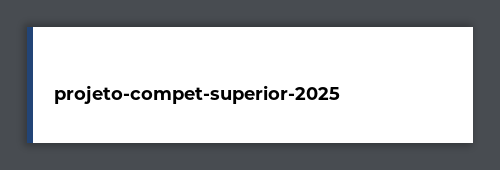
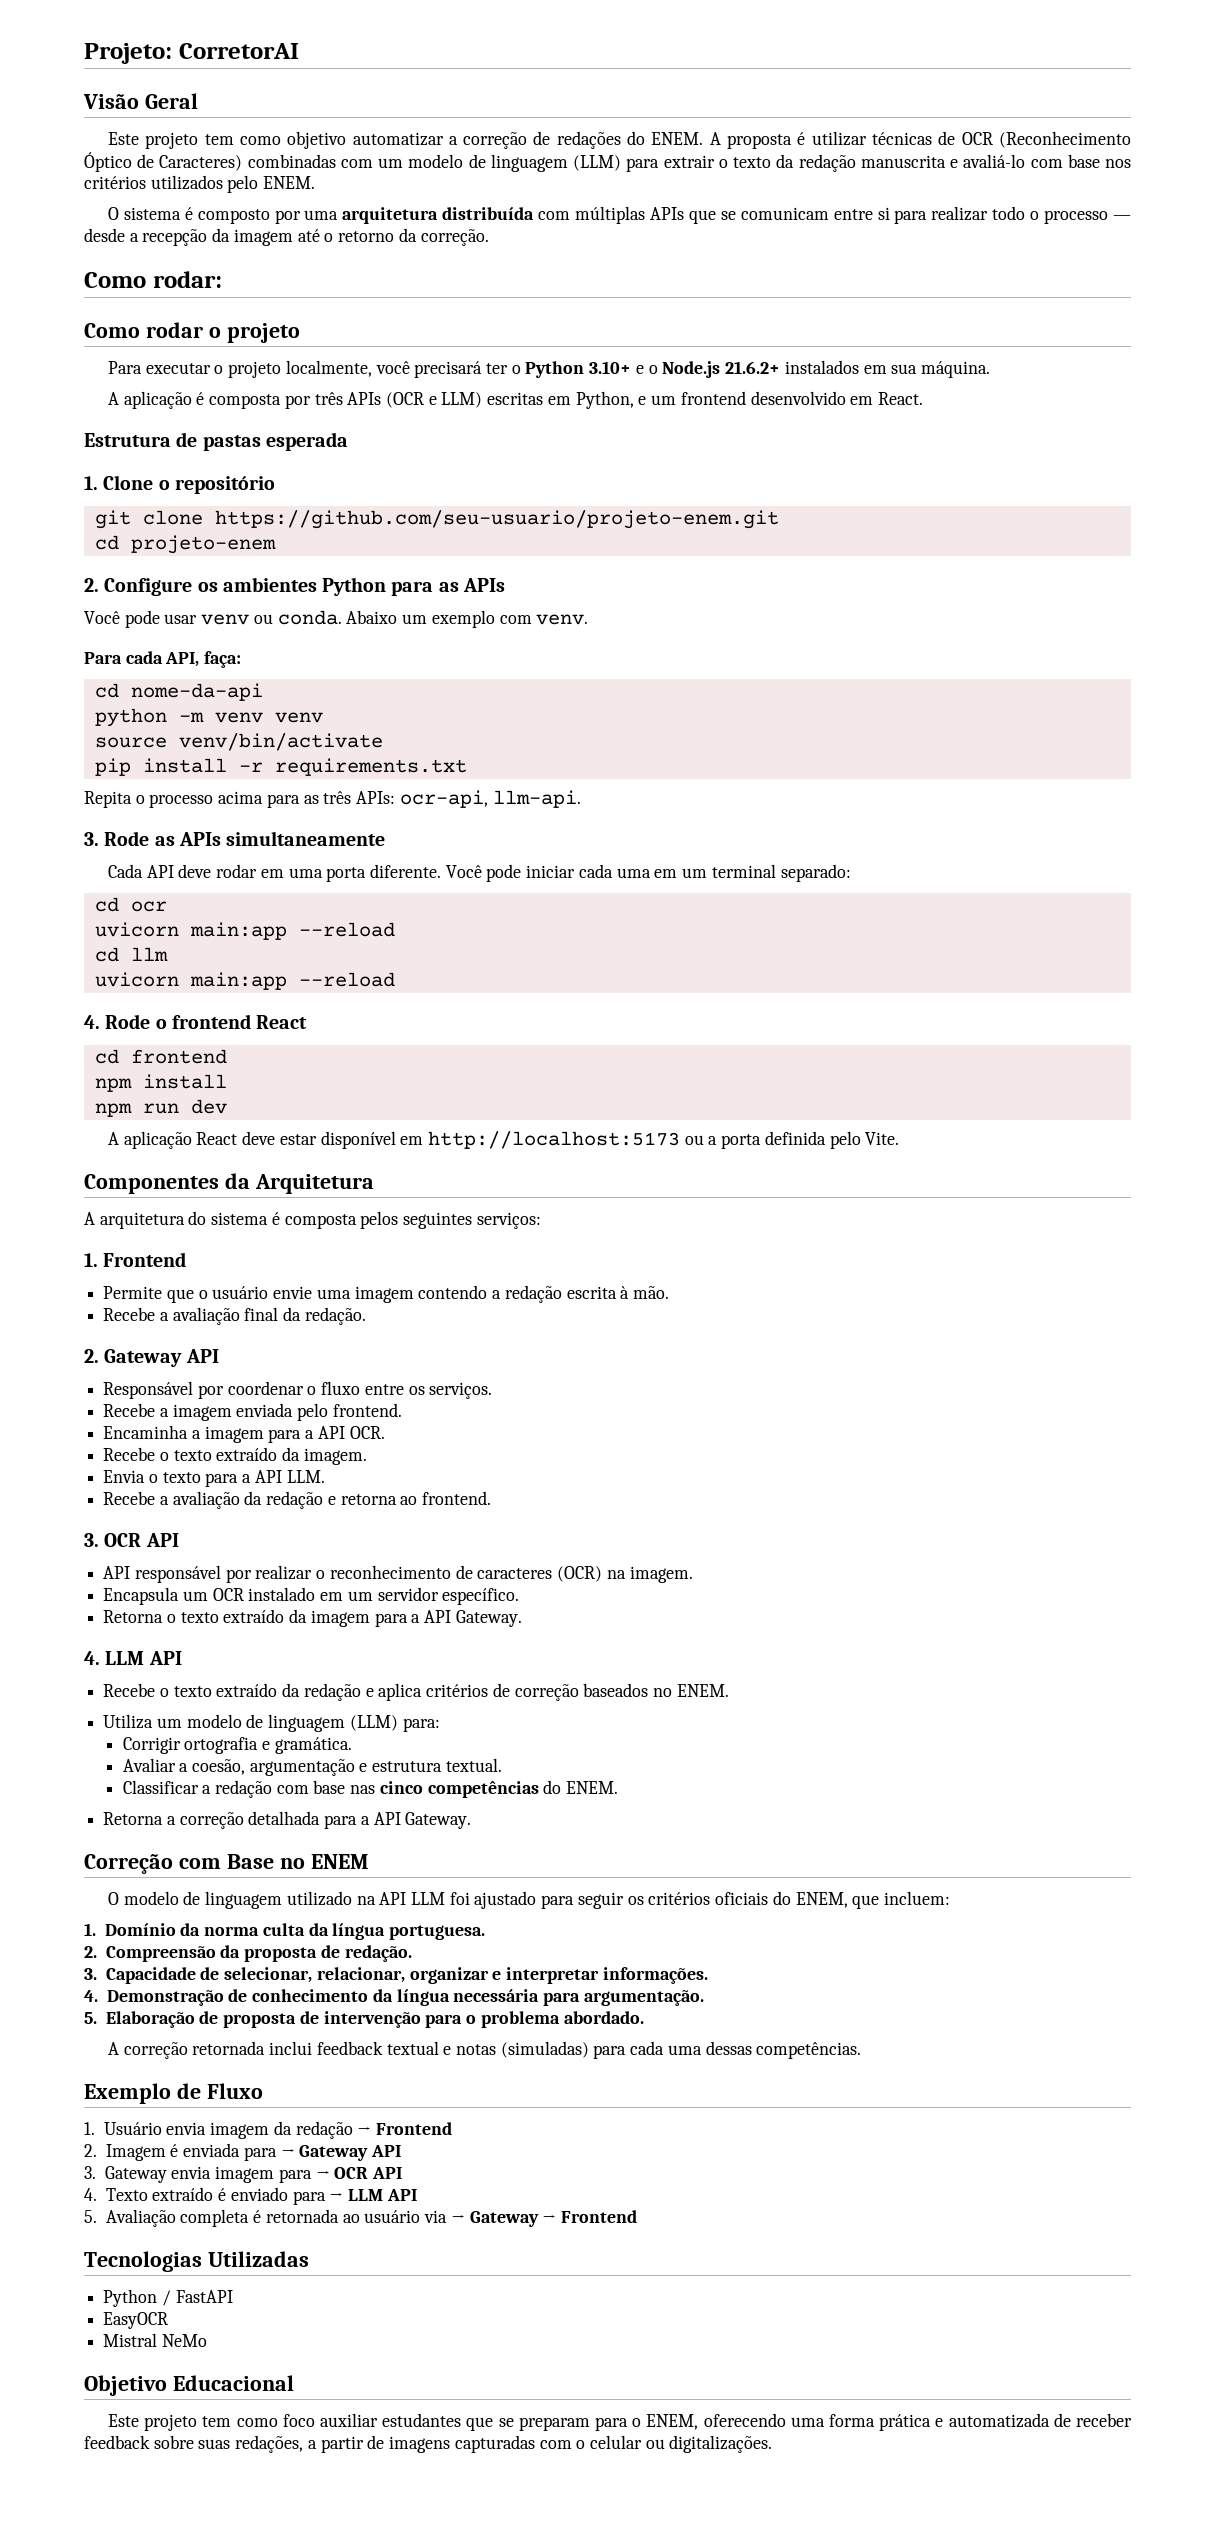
[54,85,340,104] projeto-compet-superior-2025 -> [84,43,299,64] [83,93,198,109] [107,131,1132,149] [84,152,1132,172] [84,175,316,193] [107,206,1131,224] [84,228,489,246] [84,271,222,288] [84,322,300,343] [107,360,990,378] [107,391,923,409] [84,432,348,451] [84,475,275,494] [94,510,779,529] [94,535,276,554] [84,577,505,596] [84,610,589,628] [84,651,242,668] [94,683,263,701] [94,708,323,727] [94,733,383,751] [94,758,467,776] [84,790,581,808] [84,831,386,846] [107,864,851,882] [94,897,167,912] [94,922,395,940] [94,947,168,962] [94,972,395,990] [84,1014,308,1029] [94,1049,227,1064] [94,1074,227,1092] [94,1099,227,1117] [107,1131,900,1149] [84,1173,374,1194] [84,1211,541,1229] [84,1252,187,1267] [103,1285,669,1303] [103,1307,366,1325] [84,1349,219,1367] [103,1381,493,1399] [103,1403,402,1421] [103,1425,385,1443] [103,1447,367,1465] [103,1470,325,1487] [103,1491,492,1509] [84,1533,179,1547] [103,1565,693,1583] [103,1587,520,1605] [103,1609,522,1627] [84,1651,182,1665] [103,1683,729,1701] [103,1714,440,1732] [122,1737,352,1754] [122,1758,502,1776] [122,1780,619,1798] [103,1811,472,1829] [84,1854,369,1874] [107,1891,950,1909] [84,1923,486,1940] [84,1945,412,1962] [84,1967,708,1984] [84,1989,704,2006] [84,2011,644,2028] [107,2041,862,2059] [84,2083,263,2104] [84,2121,453,2139] [84,2143,402,2161] [84,2166,403,2183] [84,2187,417,2205] [84,2209,638,2227] [84,2251,309,2272] [103,2289,233,2307] [103,2312,169,2329] [103,2333,207,2347] [84,2375,294,2396] [107,2413,1133,2431] [84,2435,773,2453] Projeto: CorretorAI // Visão Geral // Este projeto tem como objetivo automatizar a correção de redações do ENEM. A proposta é utilizar técnicas de OCR (Reconhecimento Óptico de Caracteres) combinadas com um modelo de linguagem (LLM) para extrair o texto da redação manuscrita e avaliá-lo com base nos critérios utilizados pelo ENEM. // O sistema é composto por uma arquitetura distribuída com múltiplas APIs que se comunicam entre si para realizar todo o processo — desde a recepção da imagem até o retorno da correção. // Como rodar: // Como rodar o projeto // Para executar o projeto localmente, você precisará ter o Python 3.10+ e o Node.js 21.6.2+ instalados em sua máquina. // A aplicação é composta por três APIs (OCR e LLM) escritas em Python, e um frontend desenvolvido em React. // Estrutura de pastas esperada // 1. Clone o repositório // git clone https://github.com/seu-usuario/projeto-enem.git // cd projeto-enem // 2. Configure os ambientes Python para as APIs // Você pode usar venv ou conda. Abaixo um exemplo com venv. // Para cada API, faça: // cd nome-da-api // python -m venv venv // source venv/bin/activate // pip install -r requirements.txt // Repita o processo acima para as três APIs: ocr-api, llm-api. // 3. Rode as APIs simultaneamente // Cada API deve rodar em uma porta diferente. Você pode iniciar cada uma em um terminal separado: // cd ocr // uvicorn main:app --reload // cd llm // uvicorn main:app --reload // 4. Rode o frontend React // cd frontend // npm install // npm run dev // A aplicação React deve estar disponível em http://localhost:5173 ou a porta definida pelo Vite. // Componentes da Arquitetura // A arquitetura do sistema é composta pelos seguintes serviços: // 1. Frontend // Permite que o usuário envie uma imagem contendo a redação escrita à mão. // Recebe a avaliação final da redação. // 2. Gateway API // Responsável por coordenar o fluxo entre os serviços. // Recebe a imagem enviada pelo frontend. // Encaminha a imagem para a API OCR. // Recebe o texto extraído da imagem. // Envia o texto para a API LLM. // Recebe a avaliação da redação e retorna ao frontend. // 3. OCR API // API responsável por realizar o reconhecimento de caracteres (OCR) na imagem. // Encapsula um OCR instalado em um servidor específico. // Retorna o texto extraído da imagem para a API Gateway. // 4. LLM API // Recebe o texto extraído da redação e aplica critérios de correção baseados no ENEM. // Utiliza um modelo de linguagem (LLM) para: // Corrigir ortografia e gramática. // Avaliar a coesão, argumentação e estrutura textual. // Classificar a redação com base nas cinco competências do ENEM. // Retorna a correção detalhada para a API Gateway. // Correção com Base no ENEM // O modelo de linguagem utilizado na API LLM foi ajustado para seguir os critérios oficiais do ENEM, que incluem: // 1. Domínio da norma culta da língua portuguesa. // 2. Compreensão da proposta de redação. // 3. Capacidade de selecionar, relacionar, organizar e interpretar informações. // 4. Demonstração de conhecimento da língua necessária para argumentação. // 5. Elaboração de proposta de intervenção para o problema abordado. // A correção retornada inclui feedback textual e notas (simuladas) para cada uma dessas competências. // Exemplo de Fluxo // 1. Usuário envia imagem da redação → Frontend // 2. Imagem é enviada para → Gateway API // 3. Gateway envia imagem para → OCR API // 4. Texto extraído é enviado para → LLM API // 5. Avaliação completa é retornada ao usuário via → Gateway → Frontend // Tecnologias Utilizadas // Python / FastAPI // EasyOCR // Mistral NeMo // Objetivo Educacional // Este projeto tem como foco auxiliar estudantes que se preparam para o ENEM, oferecendo uma forma prática e automatizada de receber feedback sobre suas redações, a partir de imagens capturadas com o celular ou digitalizações.

